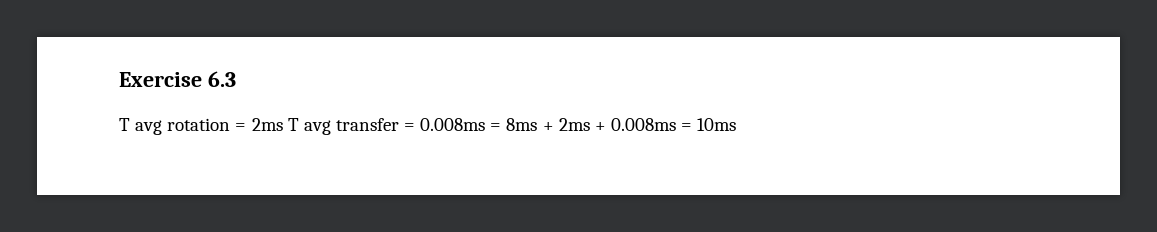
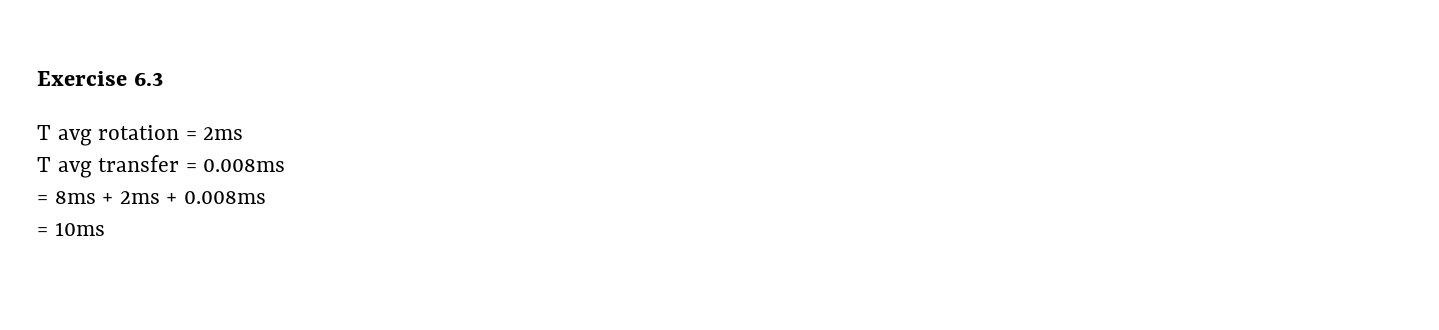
(283, 124) none -> (244, 133) //
(486, 124) none -> (286, 165) //
(676, 124) none -> (267, 197) //

